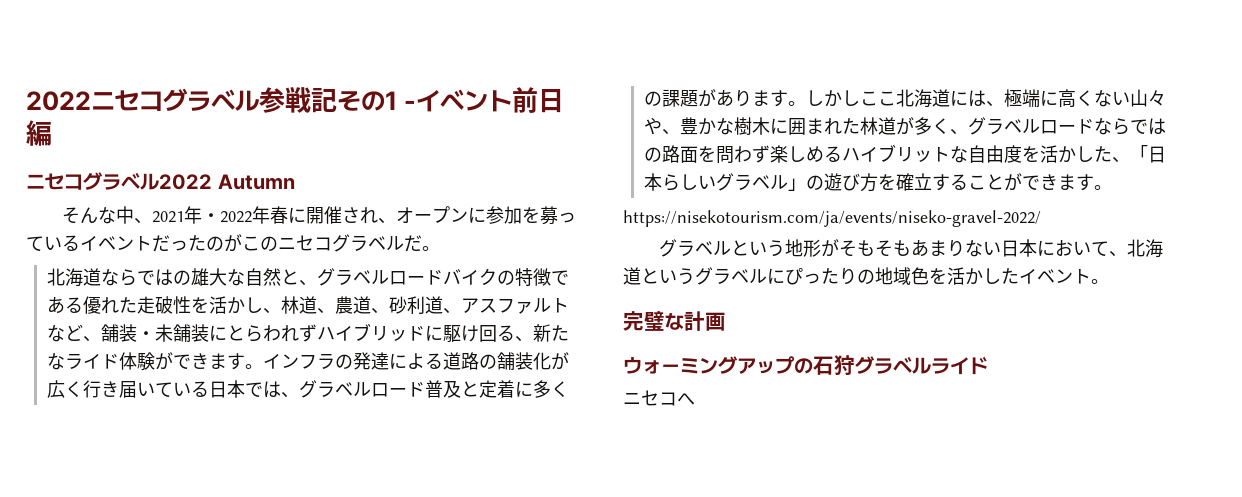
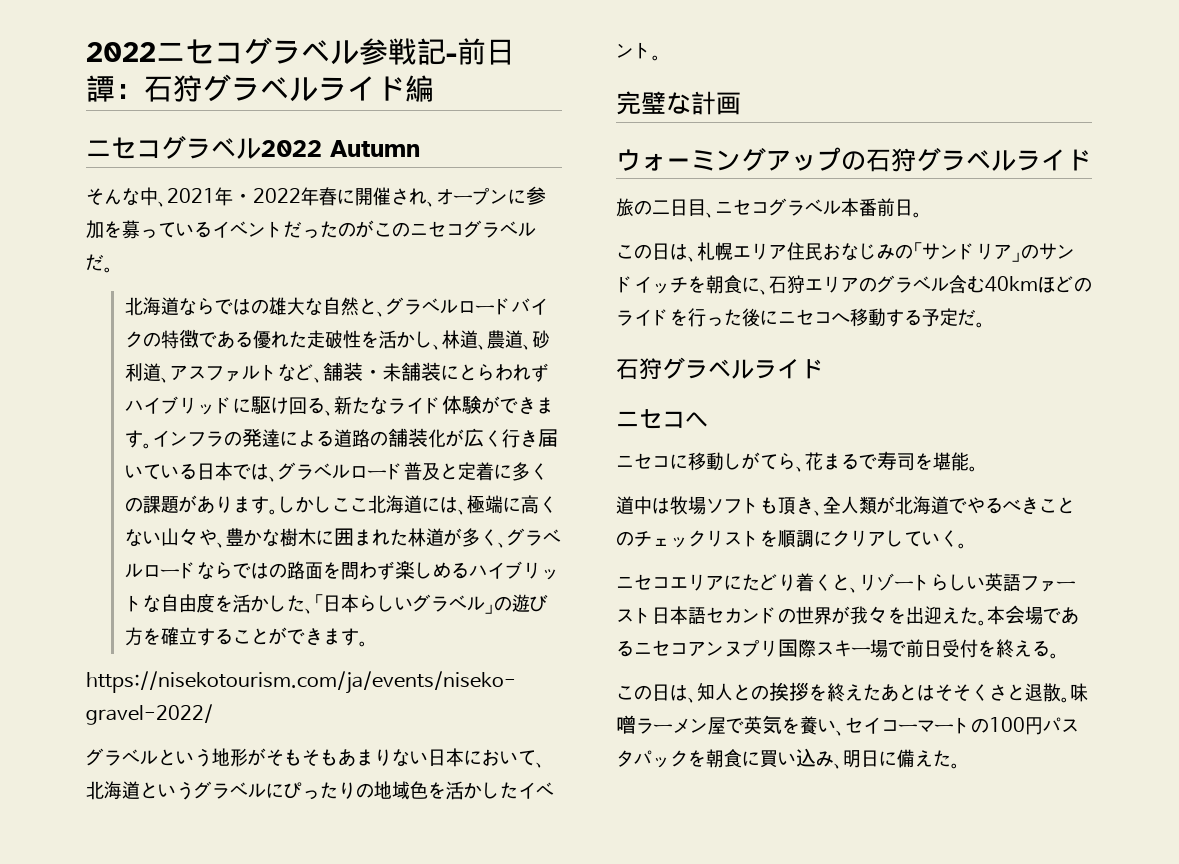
[337,87,565,113] その1 -イベント前日 -> [446,38,515,65] [86,74,405,102] -前日譚：石狩グラベルライド
[623,390,695,406] ニセコへ -> [616,198,922,218] [616,242,1075,262] [616,274,1092,295] [616,308,985,328] [616,357,823,380] [616,409,708,429] [616,451,978,472] [616,496,1075,516] [616,529,967,549] [616,573,1075,593] [616,605,1079,626] [616,639,1059,659] [616,682,1088,703] [616,715,1079,736] [616,748,960,769] 旅の二日目、ニセコグラベル本番前日。 // この日は、札幌エリア住民おなじみの「サンドリア」のサンドイッチを朝食に、石狩エリアのグラベル含む40kmほどのライドを行った後にニセコへ移動する予定だ。 // 石狩グラベルライド // ニセコへ // ニセコに移動しがてら、花まるで寿司を堪能。 // 道中は牧場ソフトも頂き、全人類が北海道でやるべきことのチェックリストを順調にクリアしていく。 // ニセコエリアにたどり着くと、リゾートらしい英語ファースト日本語セカンドの世界が我々を出迎えた。本会場であるニセコアンヌプリ国際スキー場で前日受付を終える。 // この日は、知人との挨拶を終えたあとはそそくさと退散。味噌ラーメン屋で英気を養い、セイコーマートの100円パスタパックを朝食に買い込み、明日に備えた。

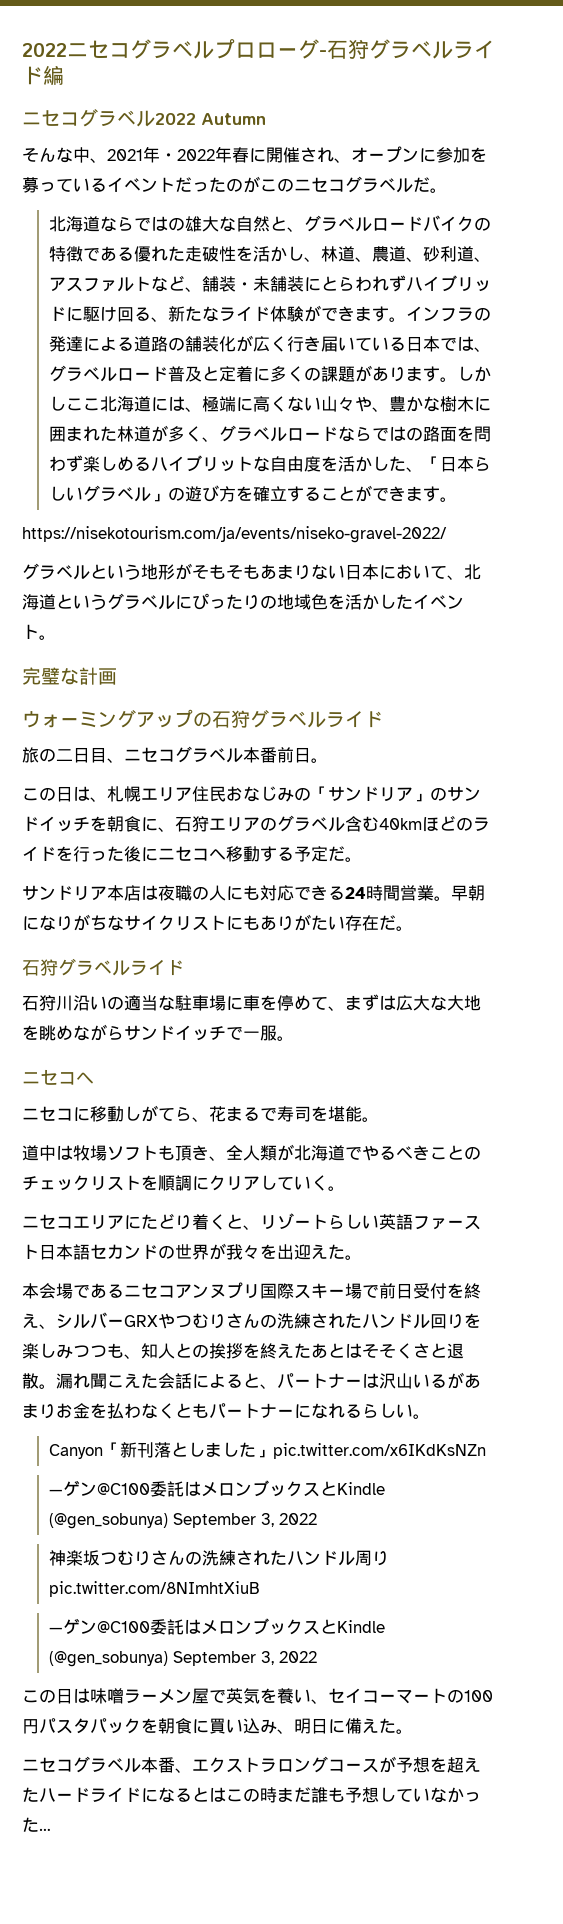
[359,38,515,65] [86,75,144,102] 参戦記-前日譚： -> [214,39,327,59] プロローグ-
[616,357,823,380] // 石狩グラベルライド -> [22,885,485,901] [22,914,413,931] [22,958,184,976] [22,994,481,1011] [22,1024,294,1041] // サンドリア本店は夜職の人にも対応できる24時間営業。早朝になりがちなサイクリストにもありがたい存在だ。 // 石狩グラベルライド // 石狩川沿いの適当な駐車場に車を停めて、まずは広大な大地を眺めながらサンドイッチで一服。
(987, 623) none -> (362, 1257) //
[1032,640,1059,659] [616,684,688,701] る。 // この日は -> [39,1312,481,1329] [22,1343,124,1359] 、シルバーGRXやつむりさんの洗練されたハンドル回りを楽しみつつも
(1070, 700) none -> [56,1372,481,1389] [22,1403,430,1419] [48,1442,486,1459] [48,1480,385,1497] [48,1513,317,1529] [48,1550,389,1566] [48,1581,260,1597] [48,1618,385,1635] [48,1651,317,1667] [22,1688,90,1704] 漏れ聞こえた会話によると、パートナーは沢山いるがあまりお金を払わなくともパートナーになれるらしい。 // Canyon「新刊落としました」pic.twitter.com/x6IKdKsNZn // —ゲン@C100委託はメロンブックスとKindle (@gen_sobunya) September 3, 2022 // 神楽坂つむりさんの洗練されたハンドル周りpic.twitter.com/8NImhtXiuB // —ゲン@C100委託はメロンブックスとKindle (@gen_sobunya) September 3, 2022 // この日は
(960, 766) none -> [22,1756,481,1773] [22,1787,481,1803] [22,1817,51,1832] // ニセコグラベル本番、エクストラロングコースが予想を超えたハードライドになるとはこの時まだ誰も予想していなかった…

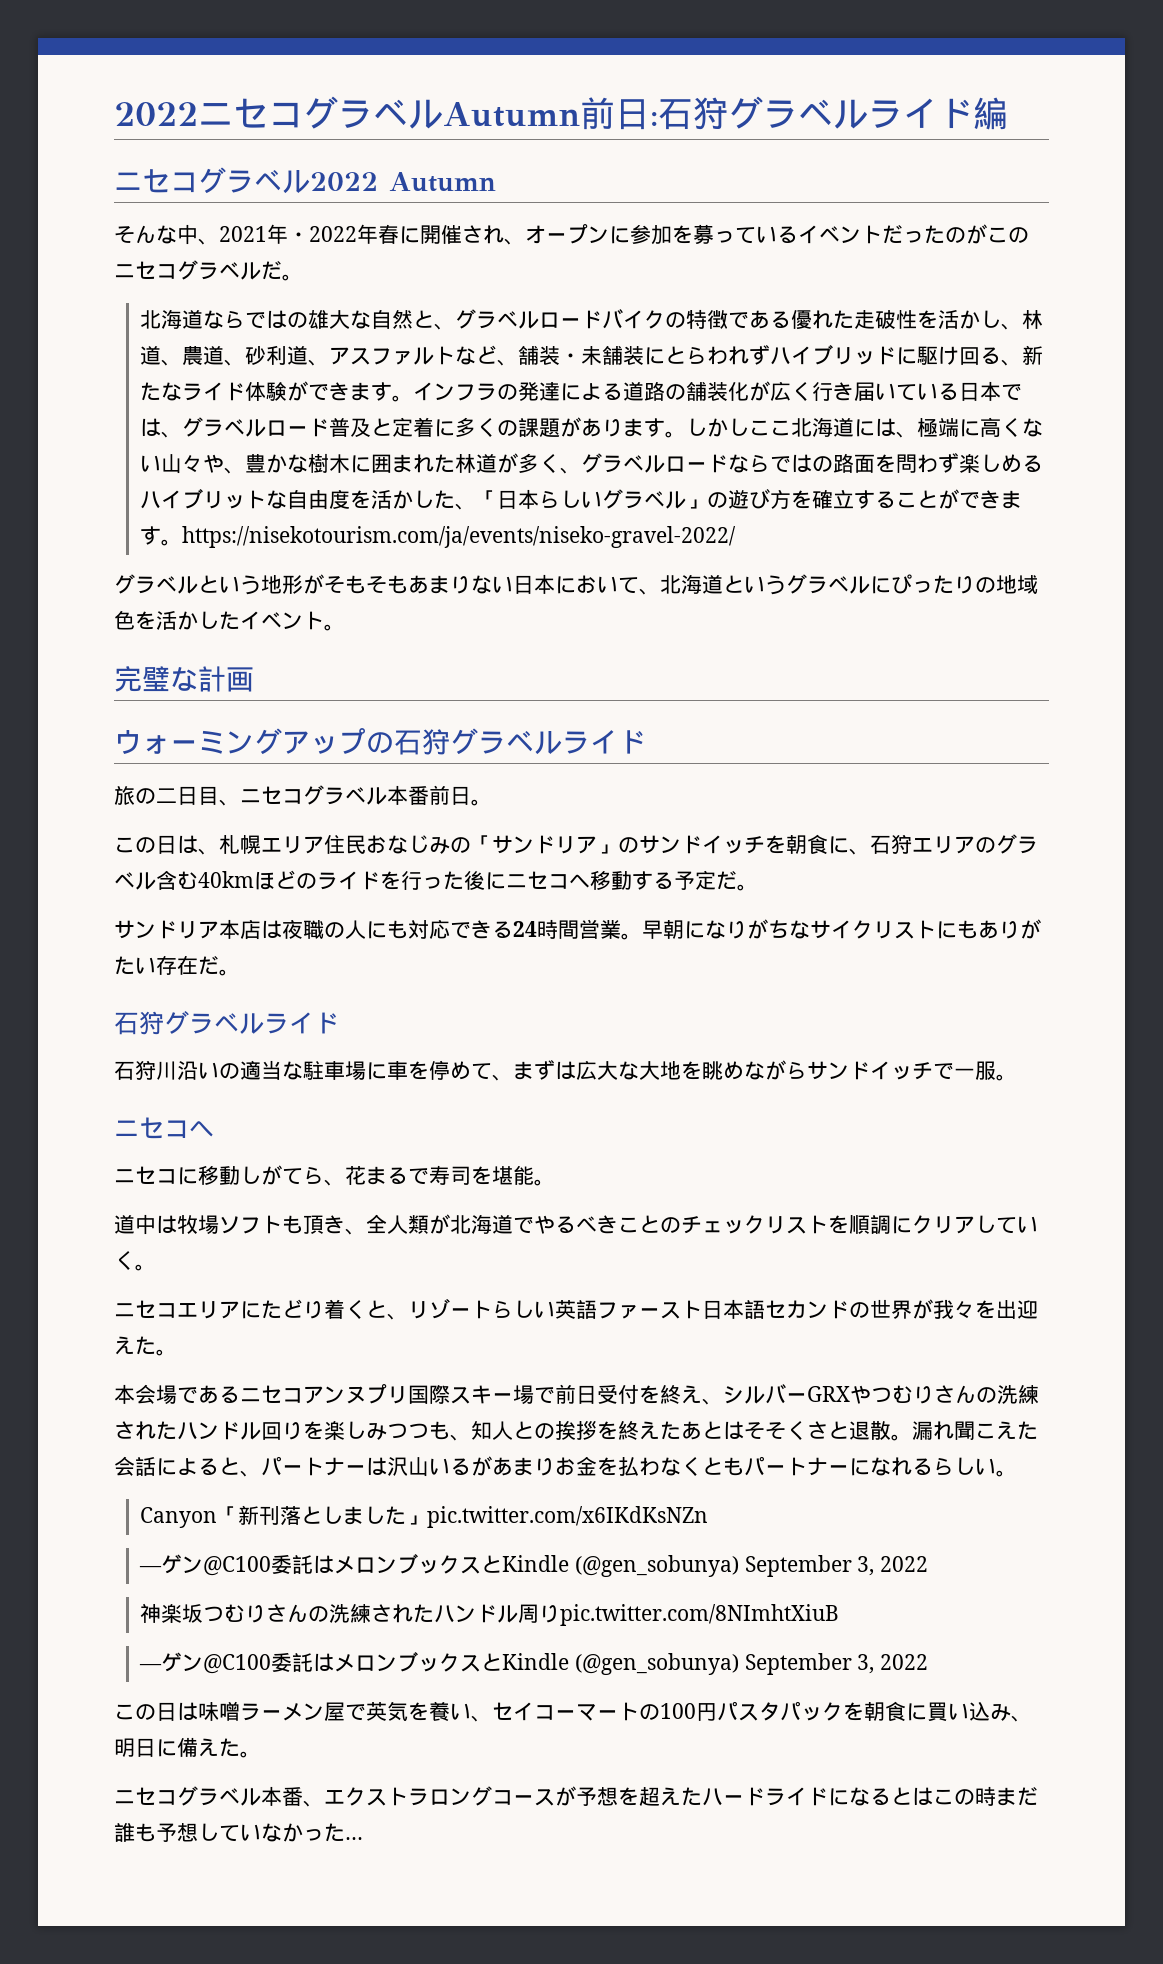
[214,39,327,59] プロローグ- -> [443,97,658,130] Autumn前日:
(457, 499) // -> (183, 542) none

